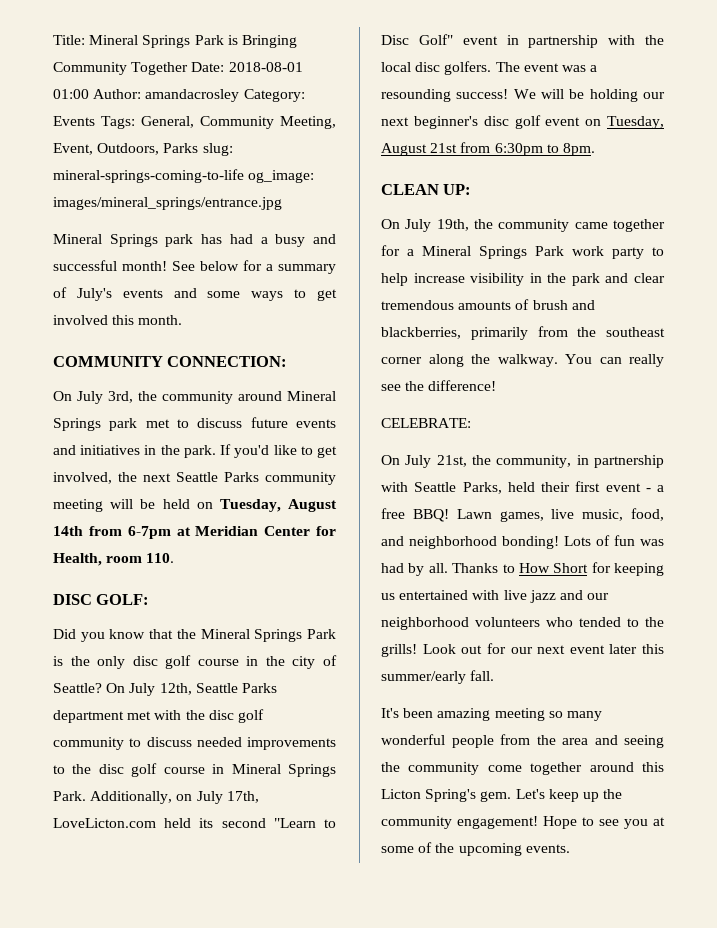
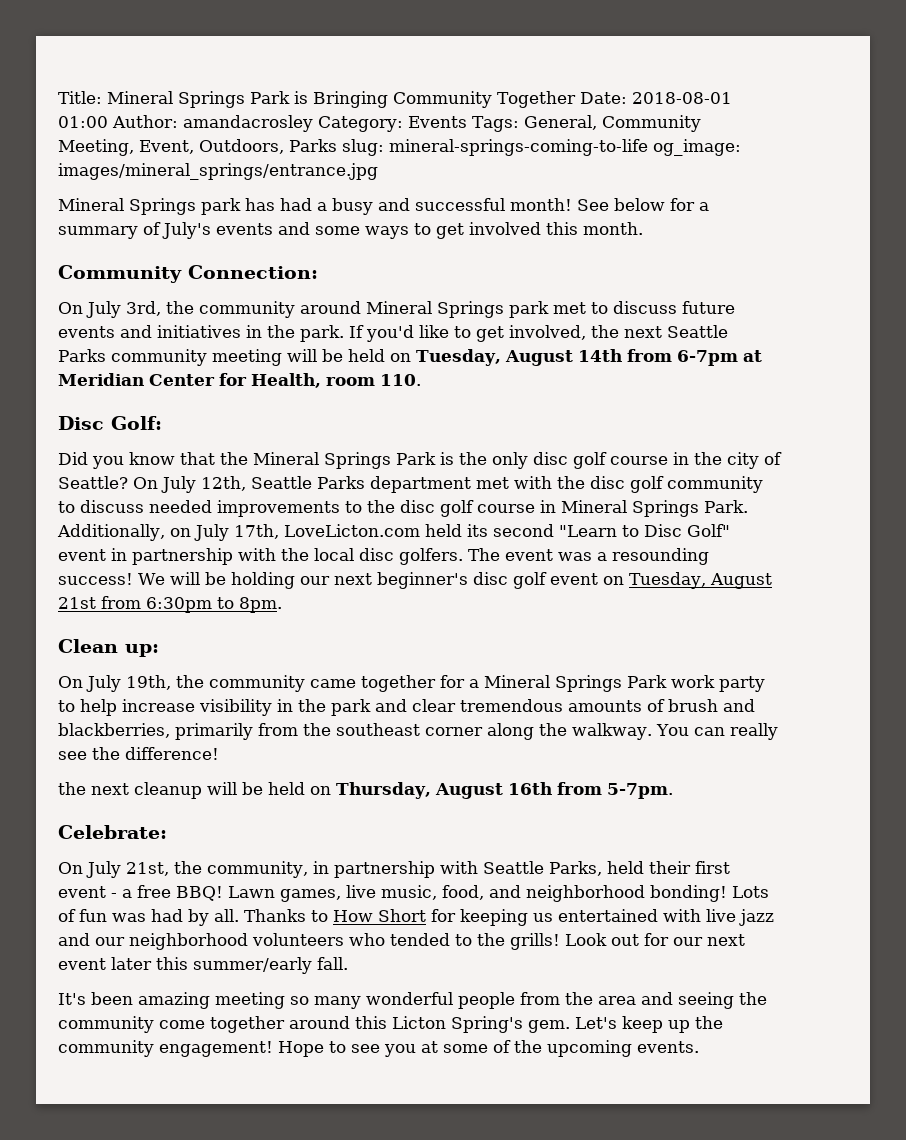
[53,356,288,367] COMMUNITY CONNECTION: -> [58,265,318,283] Community Connection:
[53,594,150,605] DISC GOLF: -> [58,416,162,430] Disc Golf:
[381,184,472,195] CLEAN UP: -> [58,639,159,657] Clean up:
[381,418,471,428] CELEBRATE: -> [58,782,673,799] [58,825,167,839] the next cleanup will be held on Thursday, August 16th from 5-7pm. // Celebrate:

